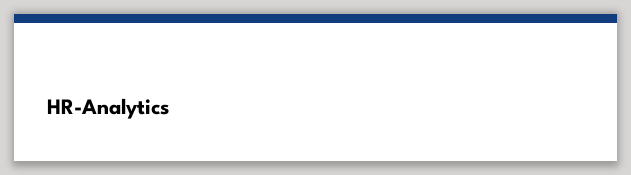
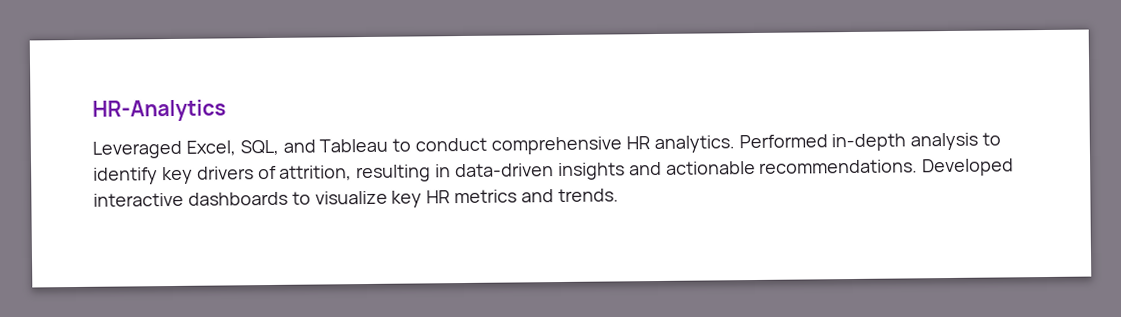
(169, 108) none -> [92,132,1002,159] [93,158,1015,185] [93,188,619,208] // Leveraged Excel, SQL, and Tableau to conduct comprehensive HR analytics. Performed in-depth analysis to identify key drivers of attrition, resulting in data-driven insights and actionable recommendations. Developed interactive dashboards to visualize key HR metrics and trends.

